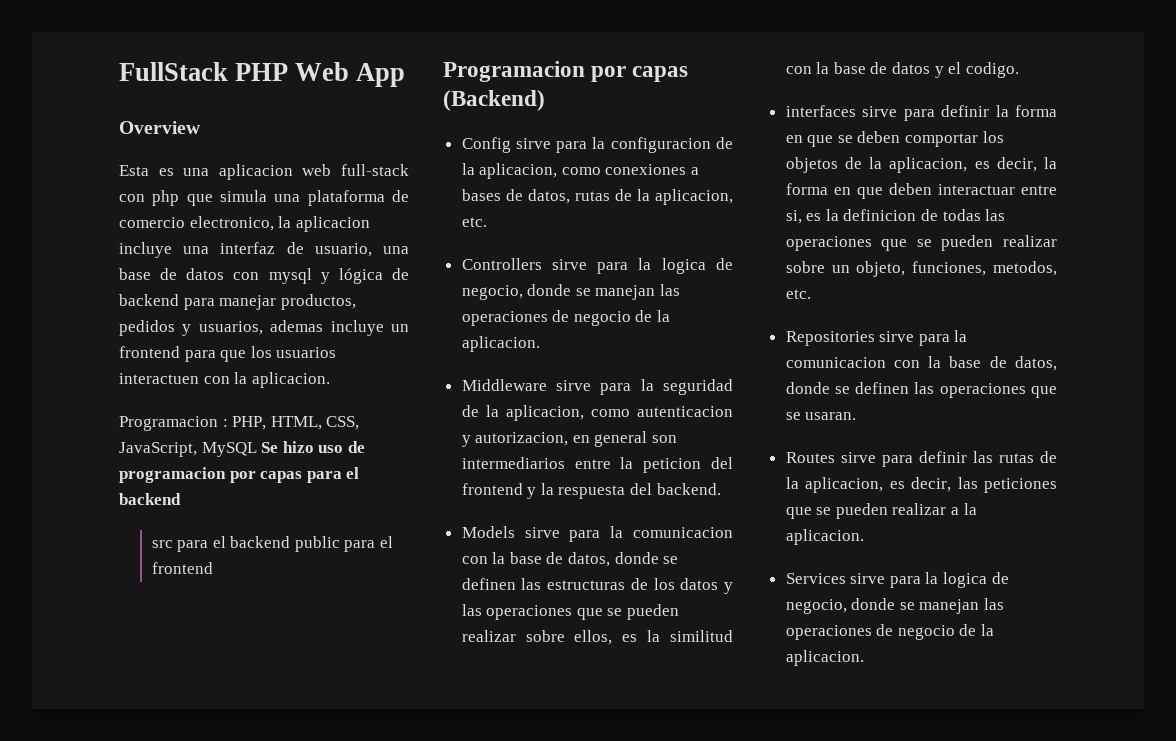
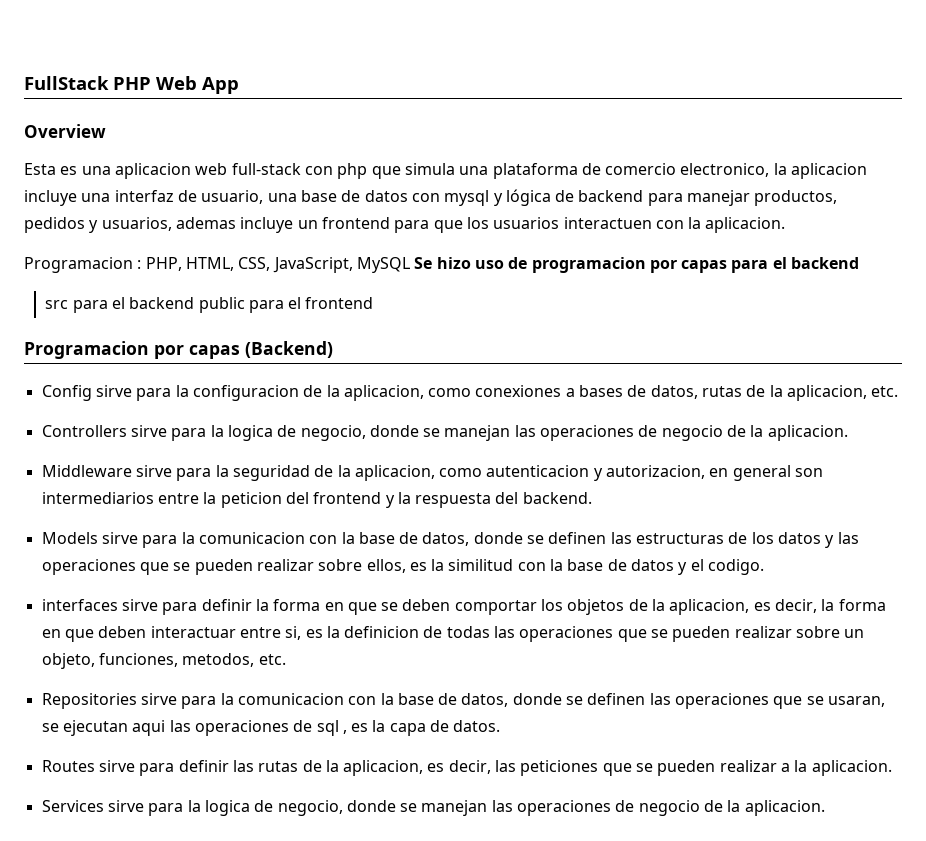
[805,412,857,420] usaran. -> [828,696,886,707] [41,720,501,736] usaran, se ejecutan aqui las operaciones de sql , es la capa de datos.

